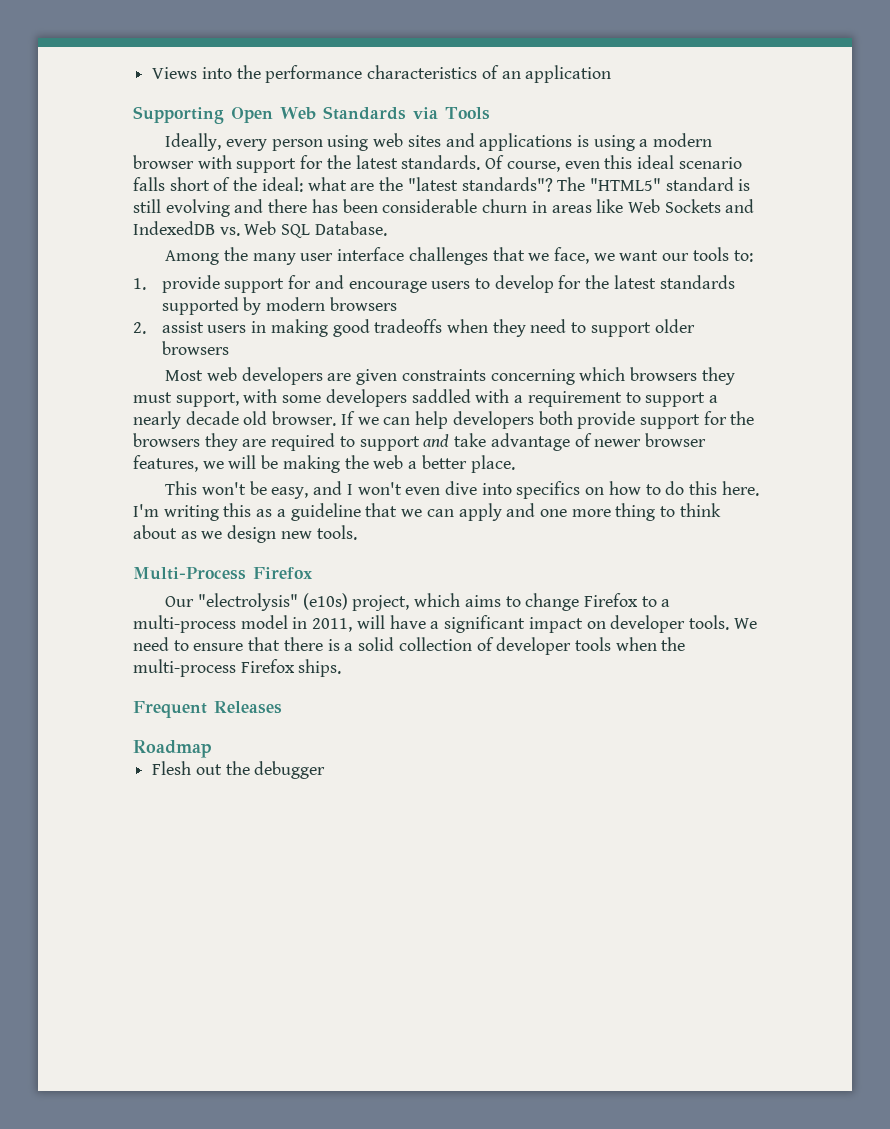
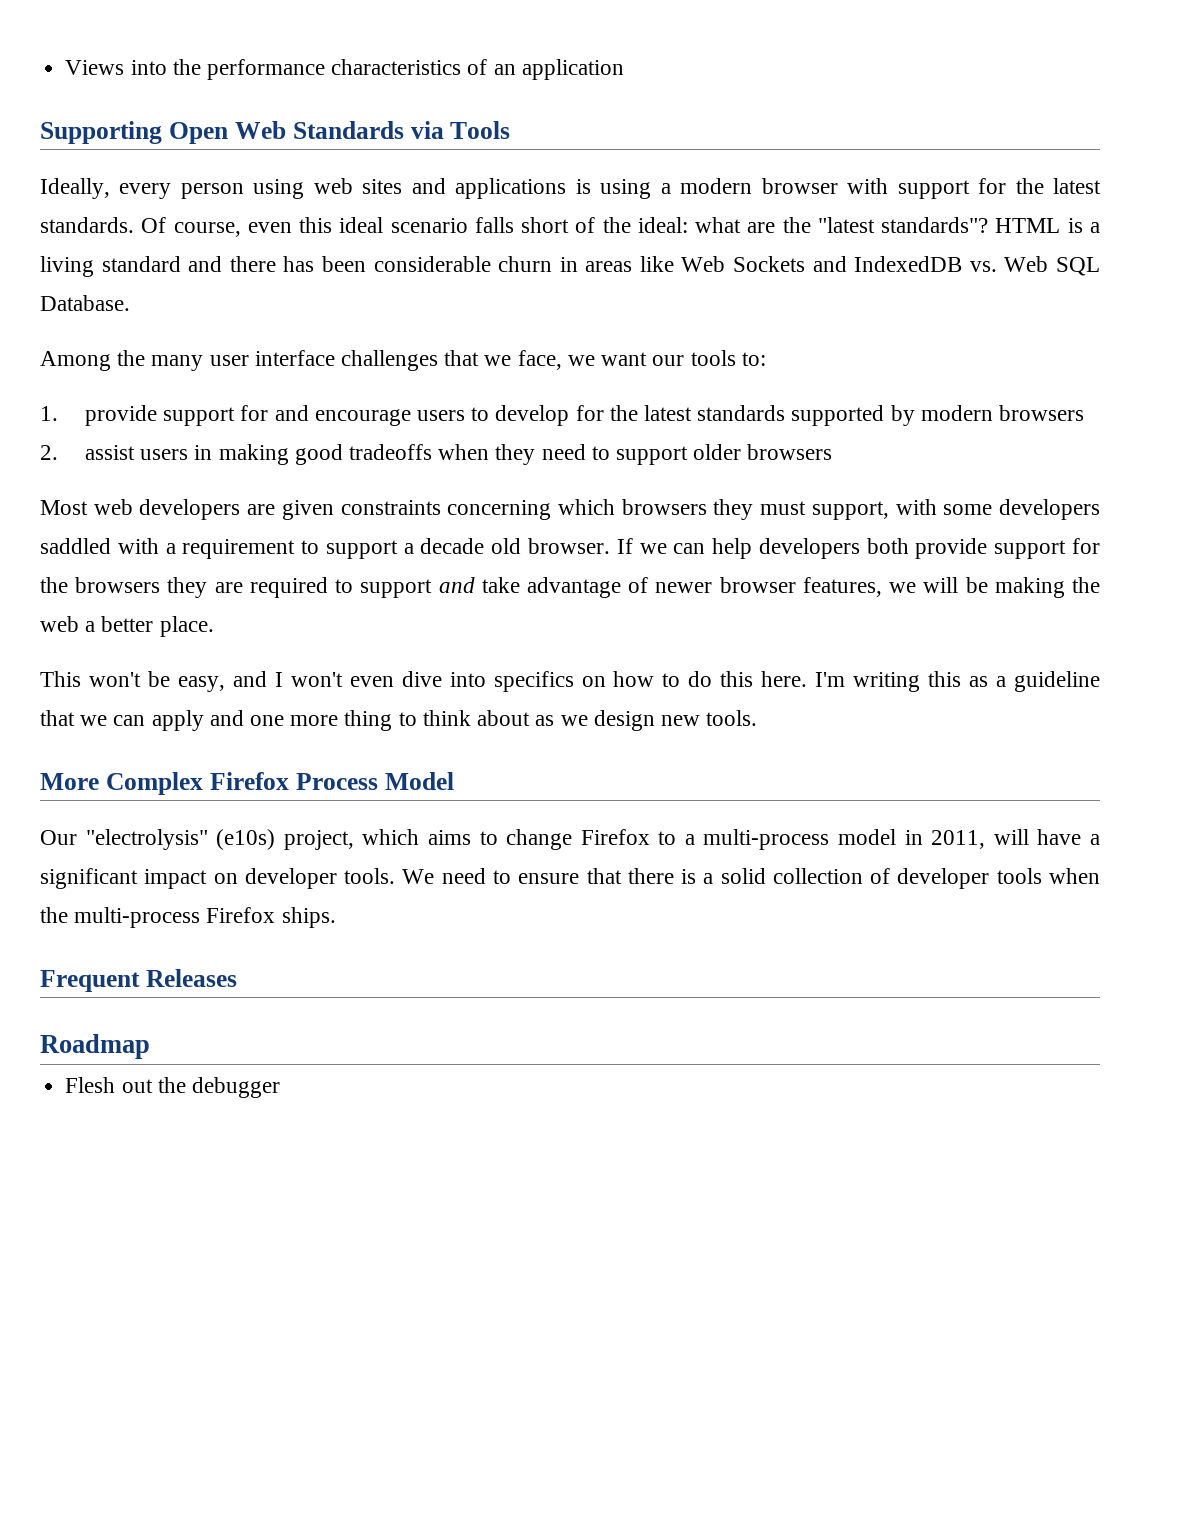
[557,177,751,191] [133,199,230,217] The "HTML5" standard is still evolving -> [995,218,1101,233] [40,256,181,277] HTML is a living standard
[133,411,181,429] nearly -> (414, 548) none
[133,567,313,580] Multi-Process Firefox -> [40,772,454,795] More Complex Firefox Process Model

